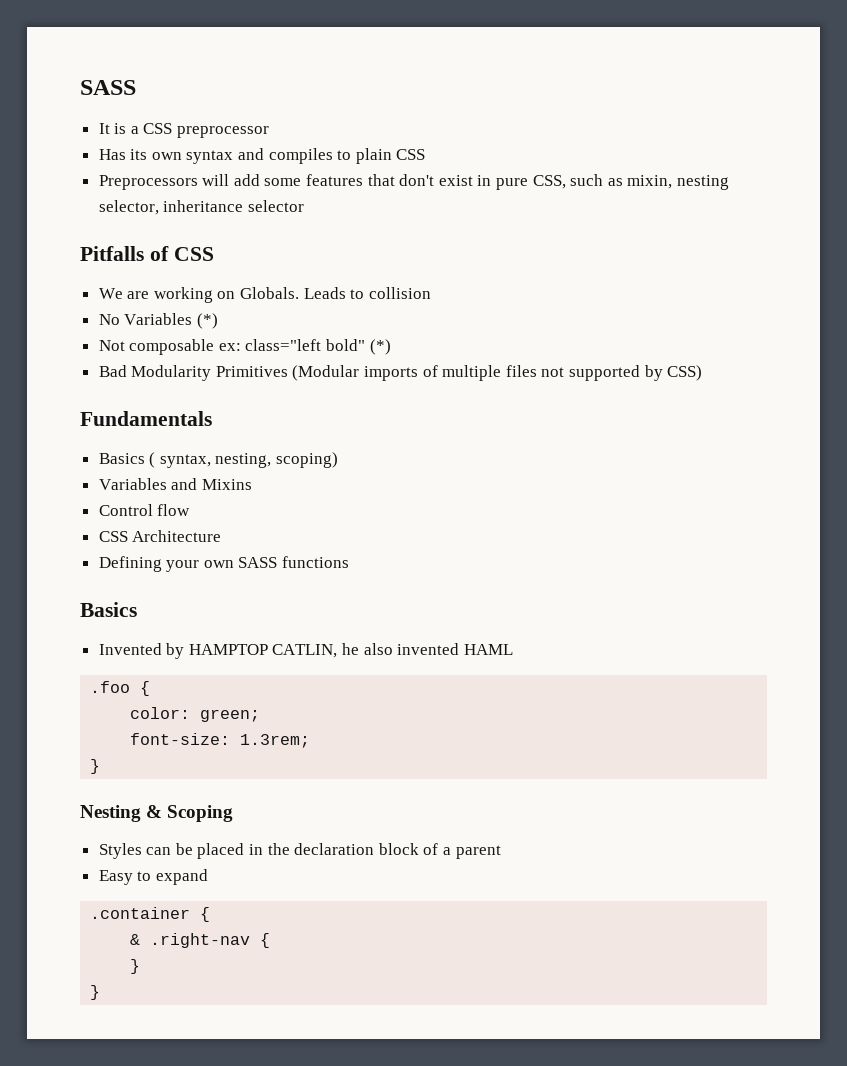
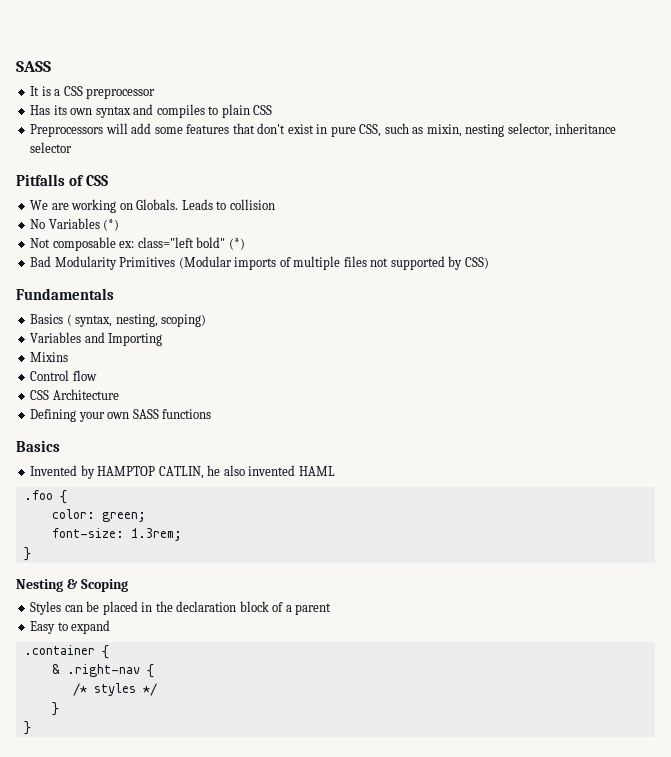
(198, 484) none -> [108,333,163,346] Importing //
(271, 940) none -> [72,683,157,696] // /* styles */

